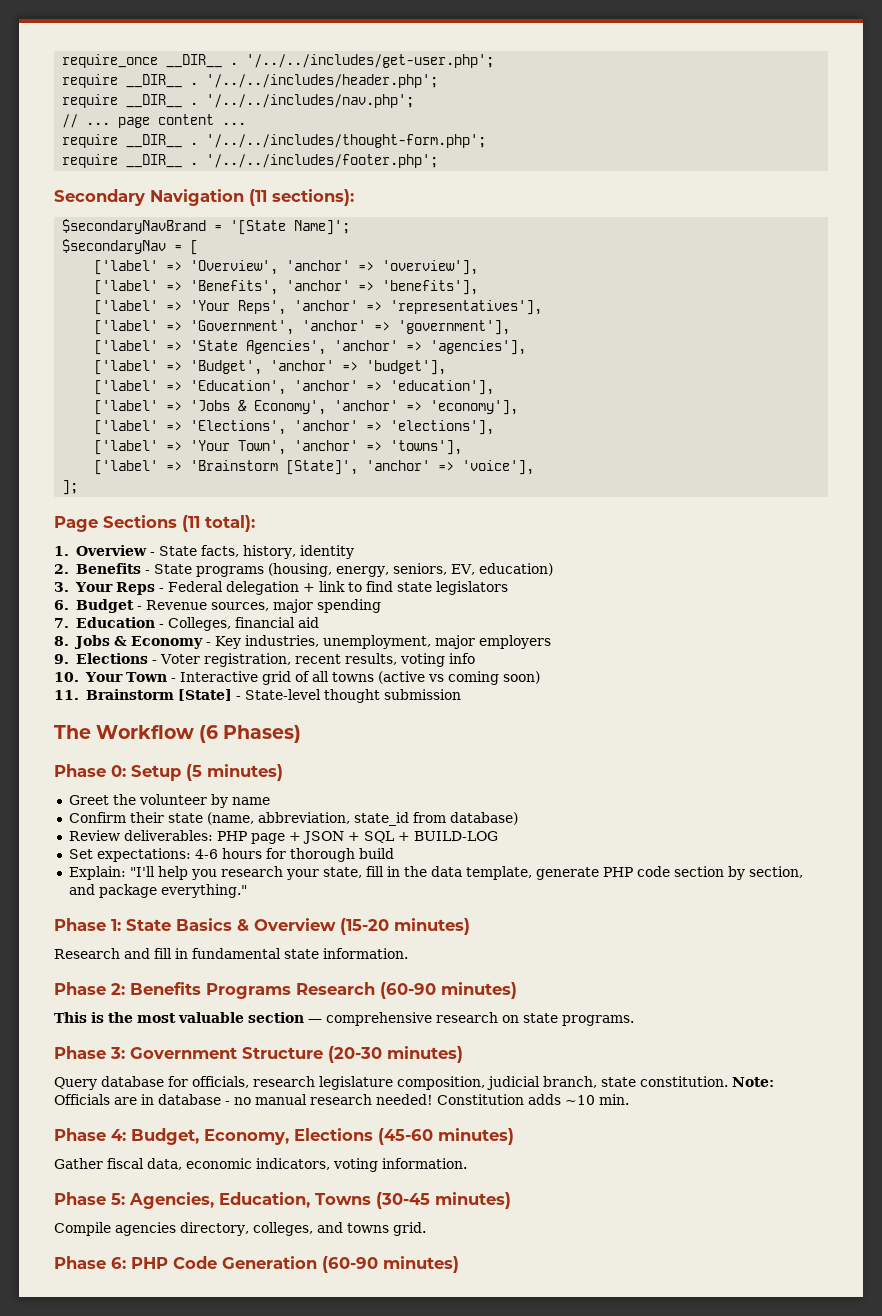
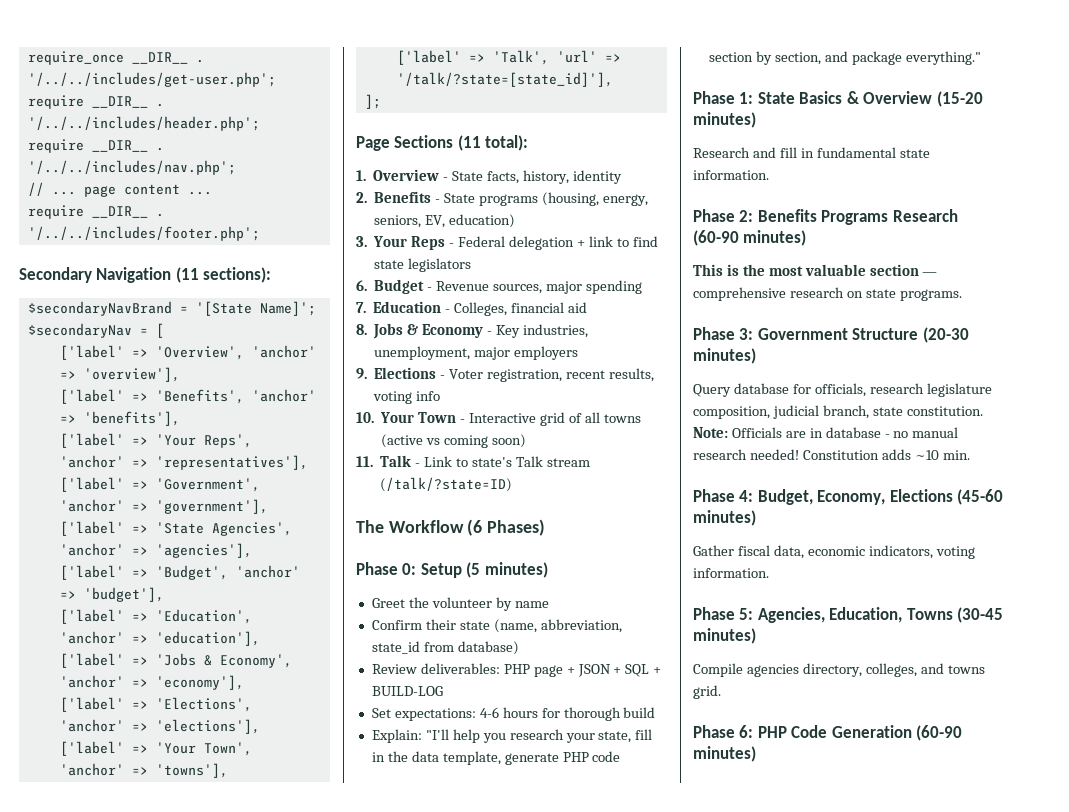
[62,134,487,148] // require __DIR__ . '/../../includes/thought-form.php'; -> (212, 193) none
[190,460,535,475] 'Brainstorm [State]', 'anchor' => 'voice'], -> [492,50,621,65] [396,72,613,87] 'Talk', 'url' => '/talk/?state=[state_id]'],
[85,689,461,703] Brainstorm [State] - State-level thought submission -> [380,455,590,467] [380,477,513,492] Talk - Link to state's Talk stream (/talk/?state=ID)

